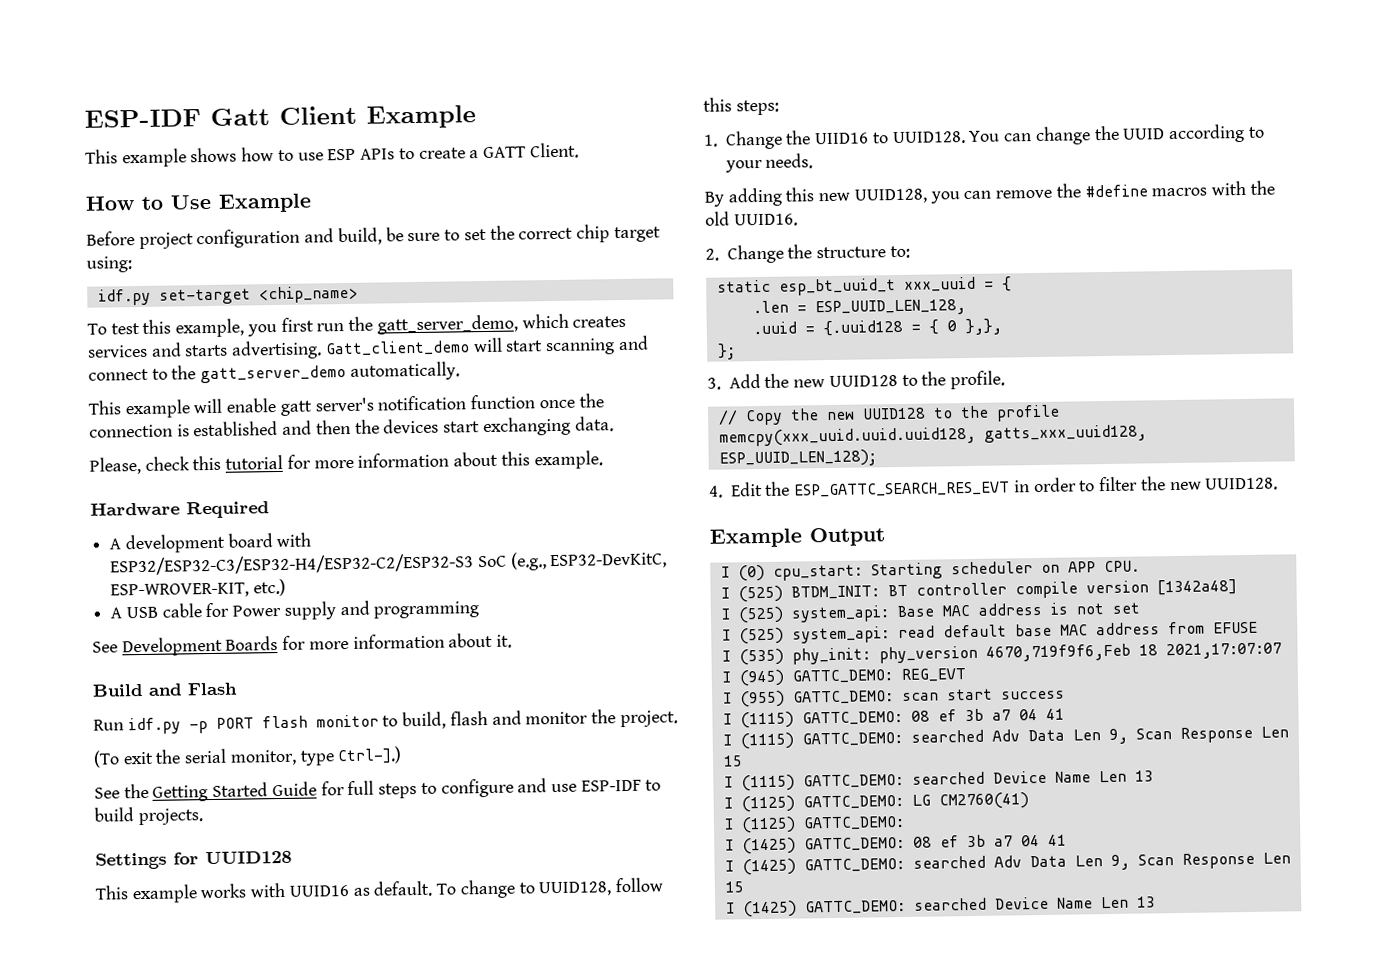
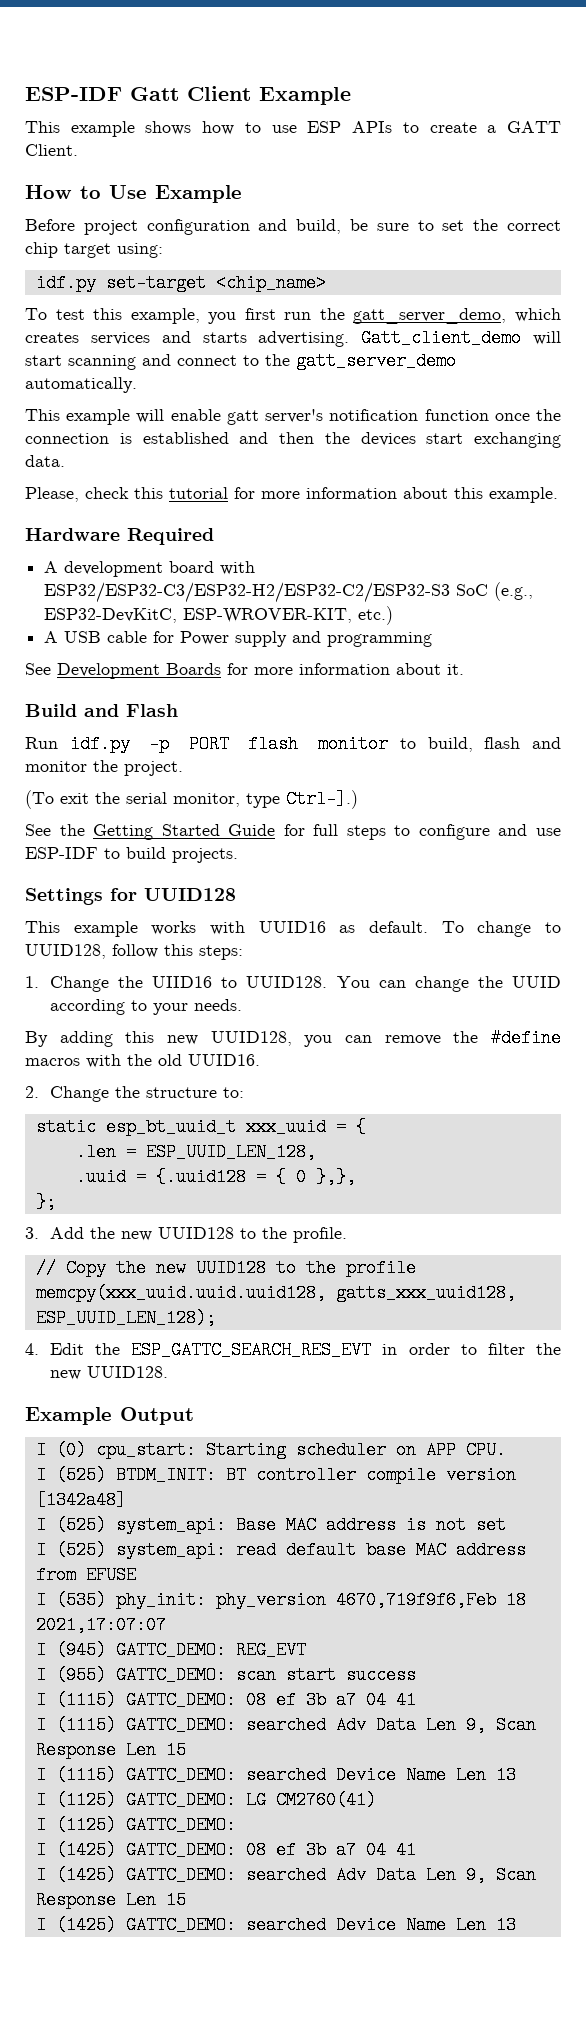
[110,553,475,576] ESP32/ESP32-C3/ESP32-H4/ESP32-C2/ESP32-S3 -> [44,582,451,603] ESP32/ESP32-C3/ESP32-H2/ESP32-C2/ESP32-S3

